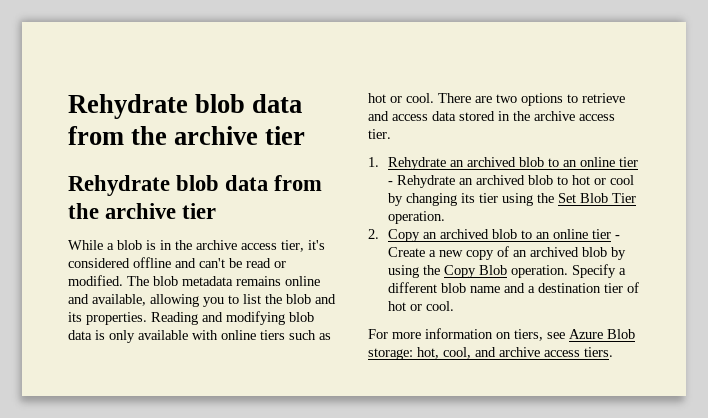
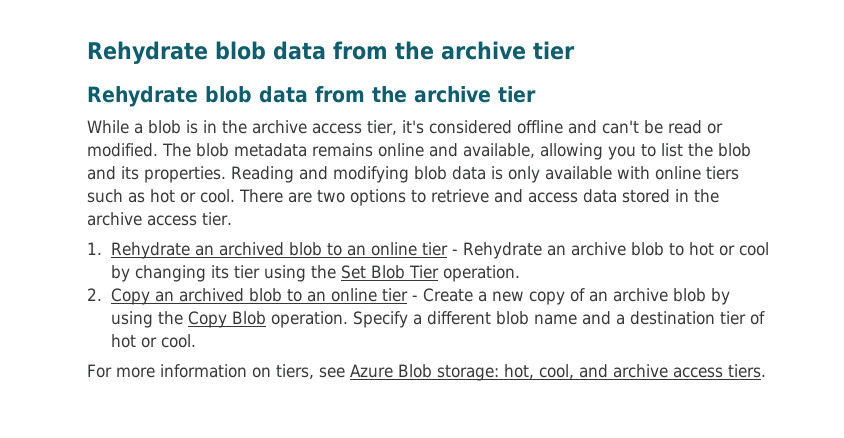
[476,175,526,185] archived -> [570,242,626,256] archive
[530,247,580,257] archived -> [612,288,668,302] archive

